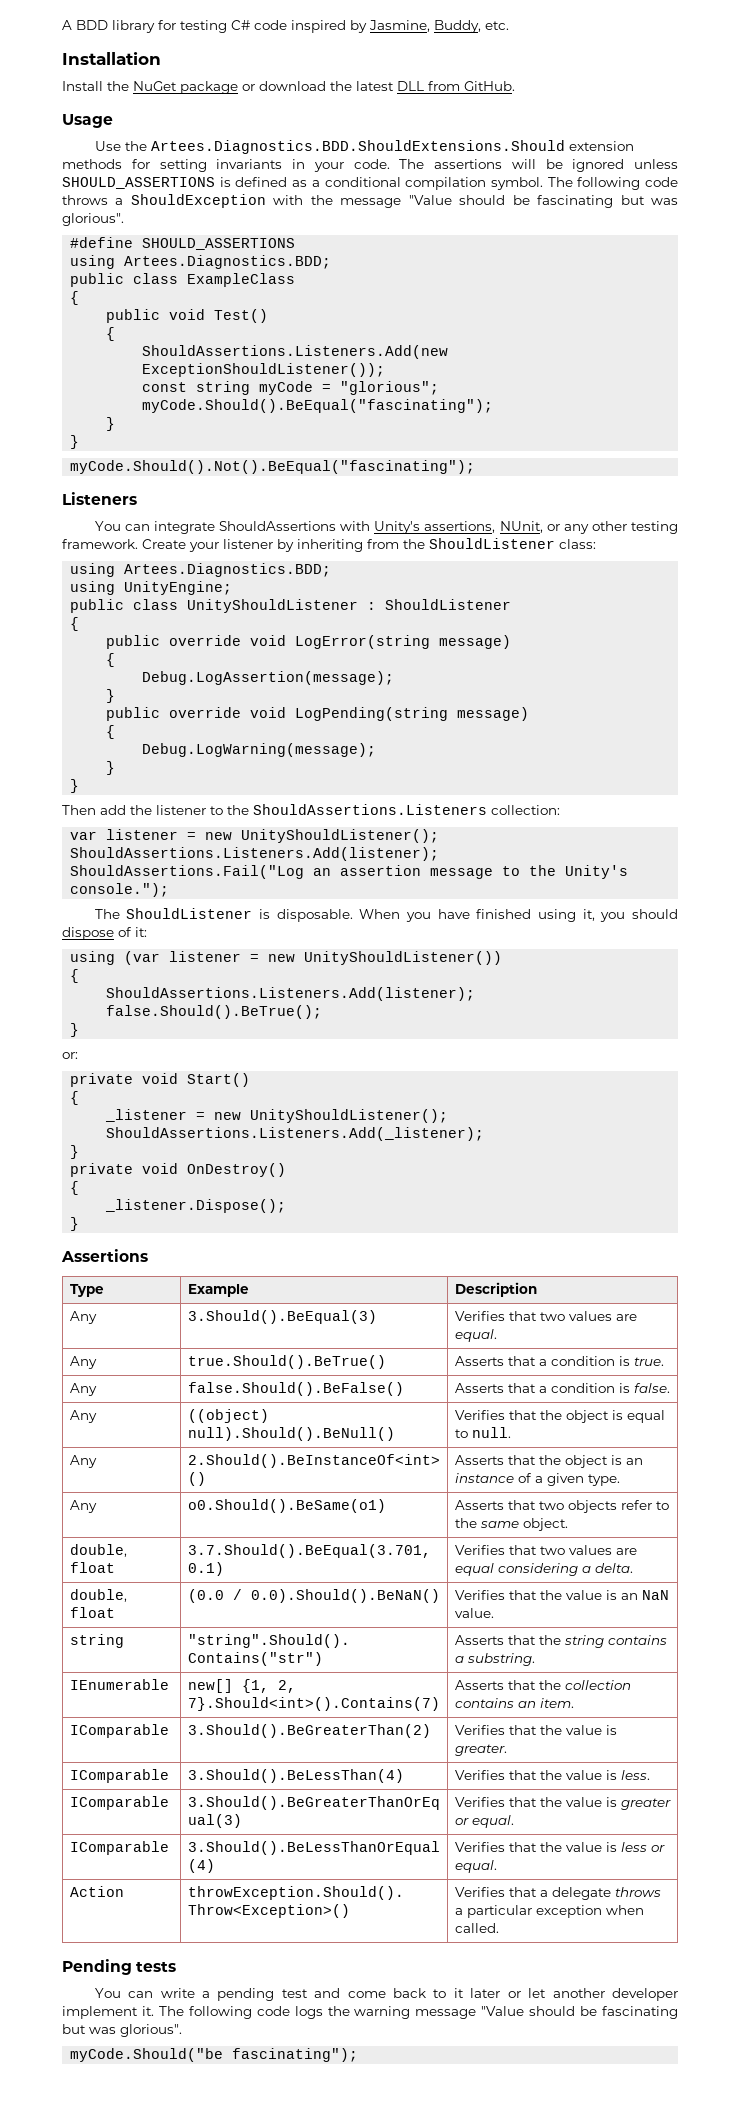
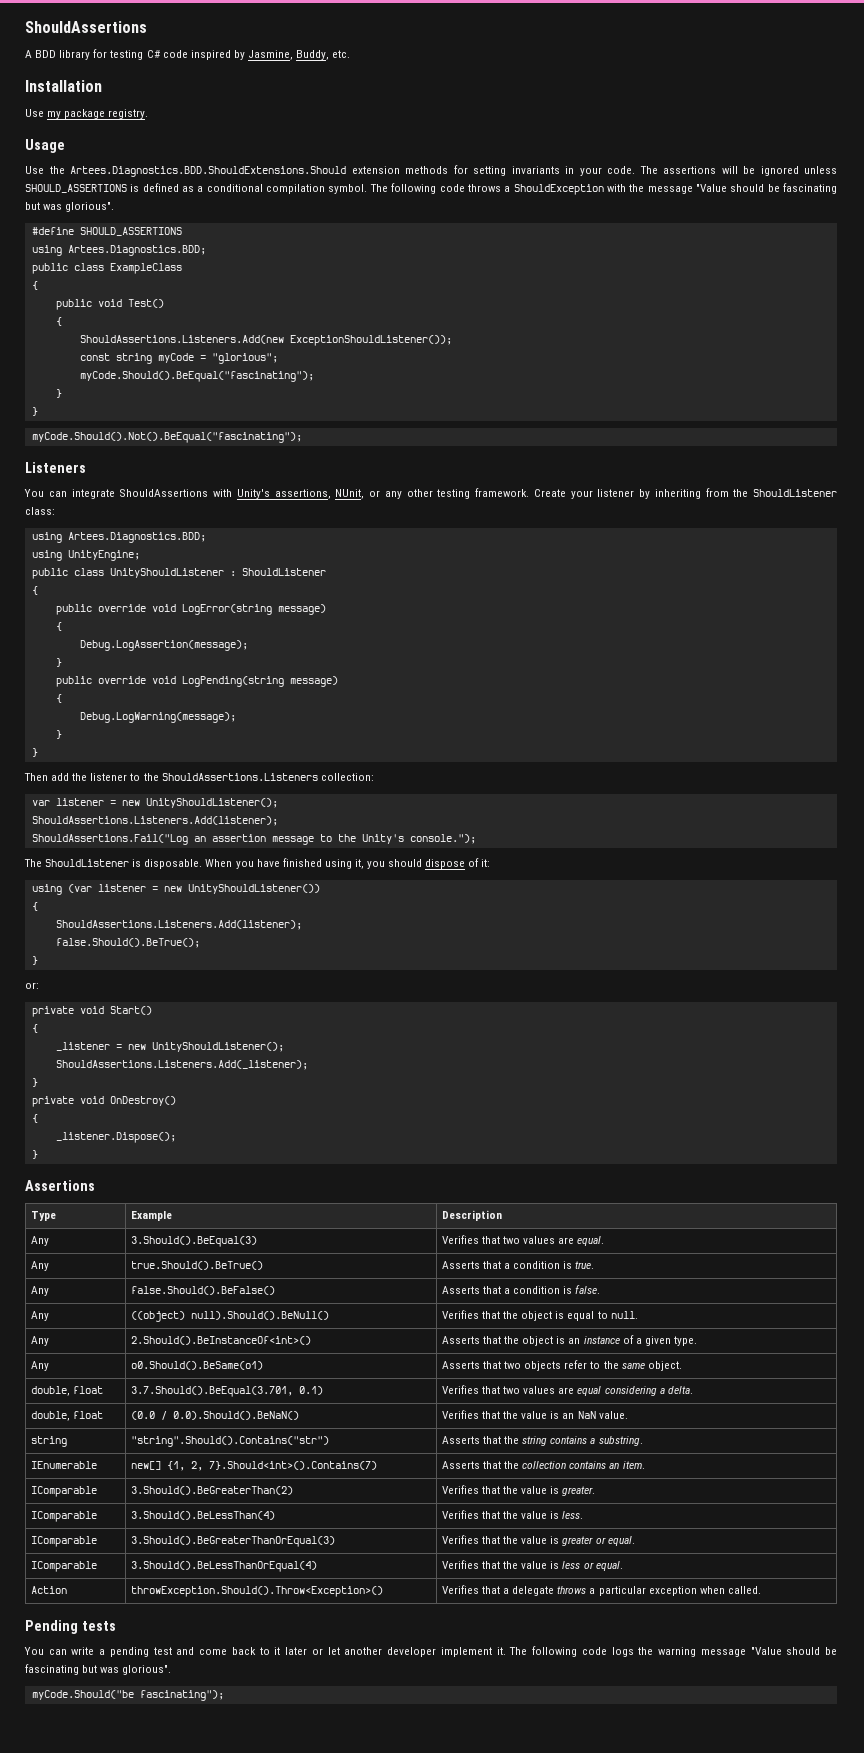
(62, 25) none -> [25,21,147,33] ShouldAssertions //
[62,81,515,94] Install the NuGet package or download the latest DLL from GitHub. -> [25,109,149,119] Use my package registry.

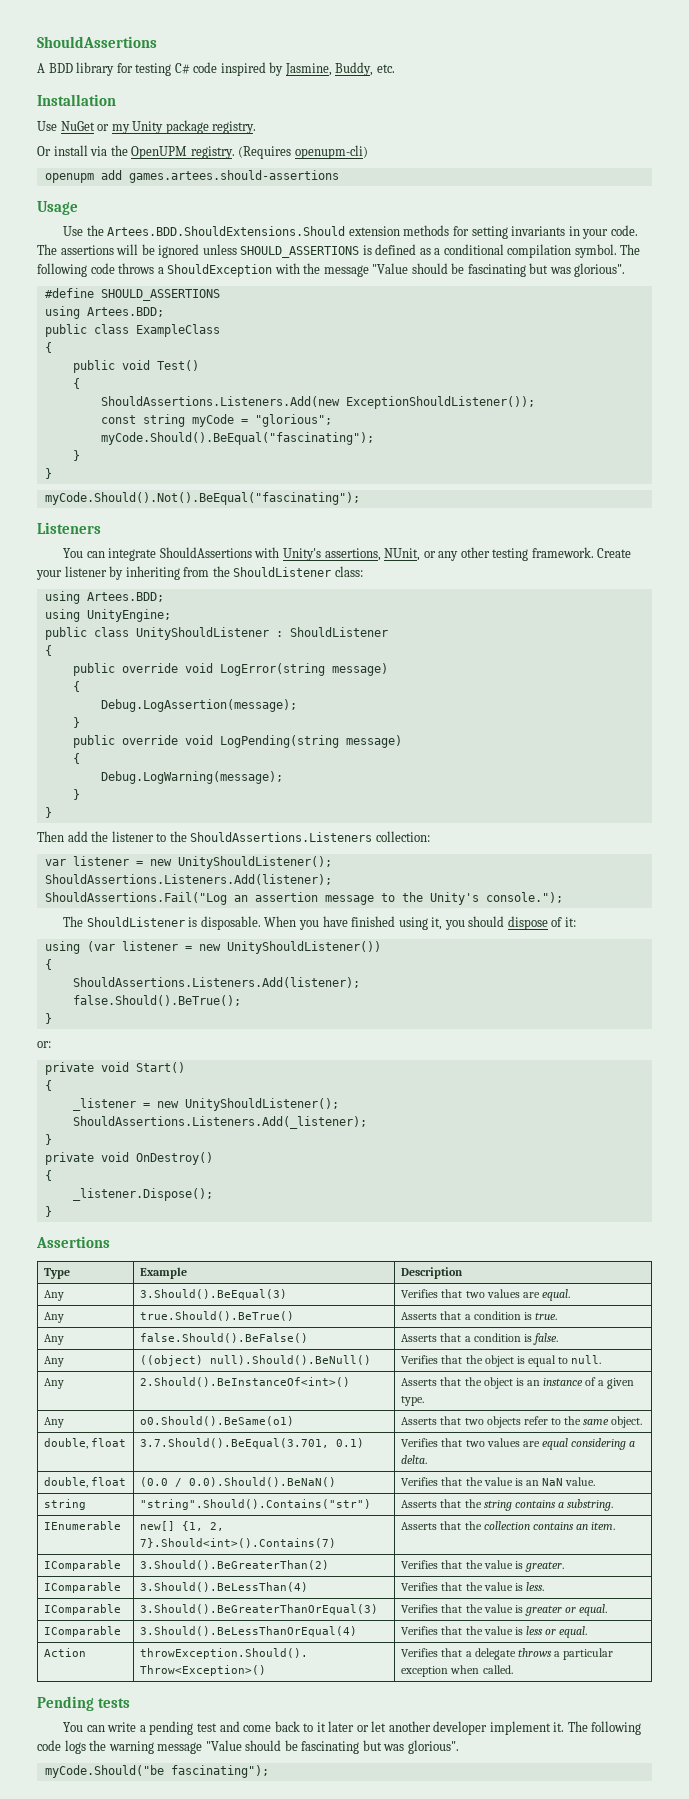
[47,109,149,119] my package registry. -> [60,120,257,134] [37,145,368,159] [44,170,339,183] NuGet or my Unity package registry. // Or install via the OpenUPM registry. (Requires openupm-cli) // openupm add games.artees.should-assertions
[70,166,346,177] Artees.Diagnostics.BDD.ShouldExtensions.Should -> [107,226,346,236] Artees.BDD.ShouldExtensions.Should
[67,245,206,256] Artees.Diagnostics.BDD; -> [86,307,164,317] Artees.BDD;
[67,532,206,543] Artees.Diagnostics.BDD; -> [86,592,164,602] Artees.BDD;

